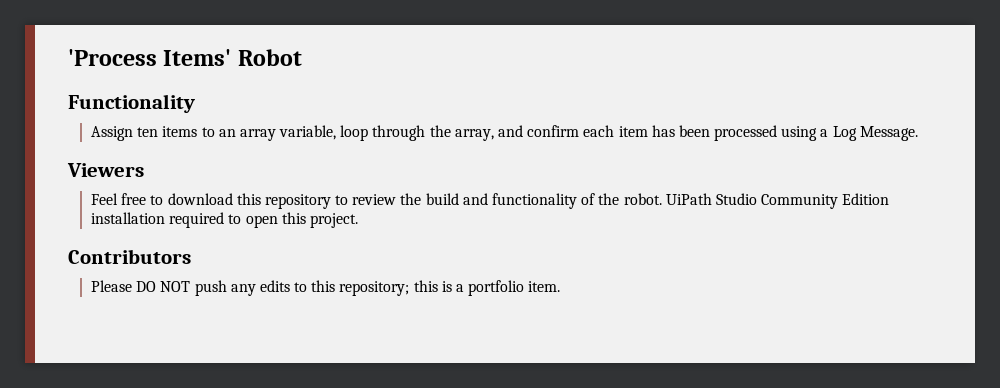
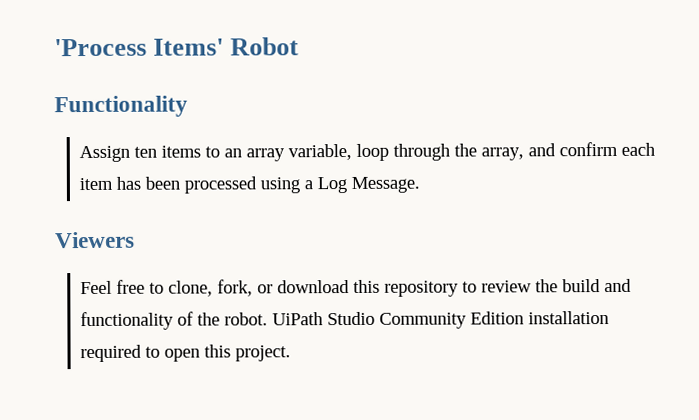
(164, 200) none -> [167,279,273,297] clone, fork, or
[68,249,191,264] [90,280,561,296] // Contributors // Please DO NOT push any edits to this repository; this is a portfolio item. -> (291, 353) none

